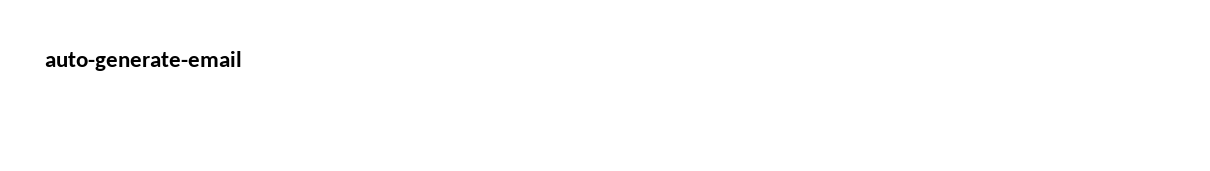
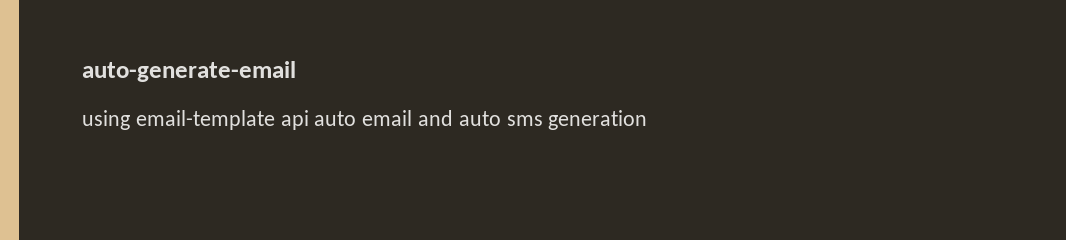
(242, 61) none -> [82,110,648,130] // using email-template api auto email and auto sms generation

